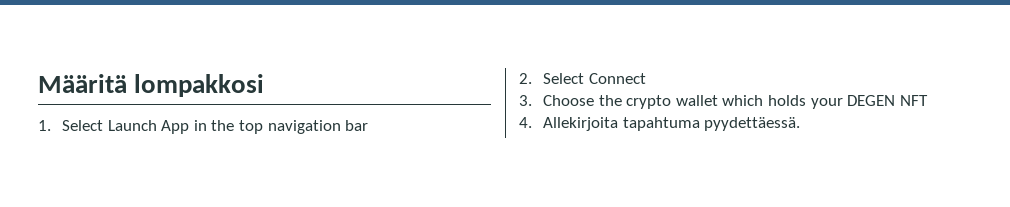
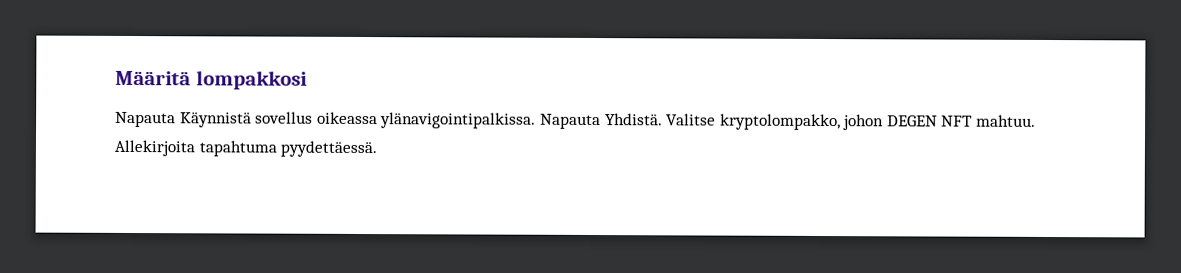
[38,120,369,134] [519,73,646,84] [519,95,843,109] 1. Select Launch App in the top navigation bar // 2. Select Connect // 3. Choose the crypto wallet which holds your -> [115,111,885,131] Napauta Käynnistä sovellus oikeassa ylänavigointipalkissa. Napauta Yhdistä. Valitse kryptolompakko, johon
[519,117,532,128] // 4. -> [976,114,1037,127] mahtuu.

